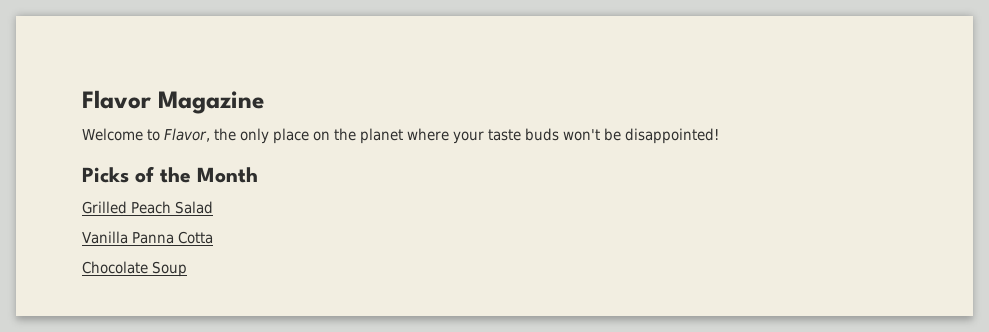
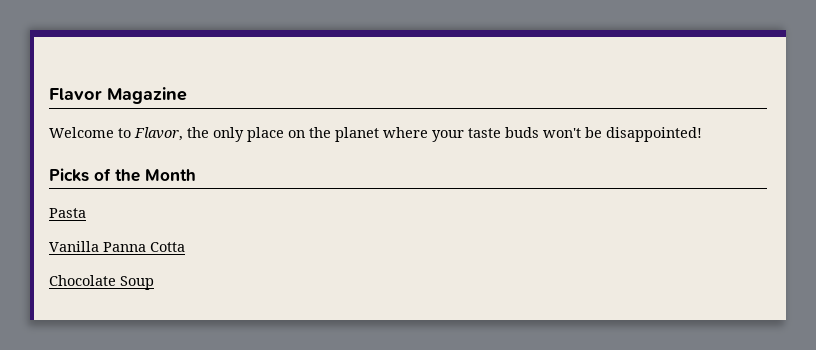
[82,201,213,214] Grilled Peach Salad -> [49,208,86,218] Pasta

